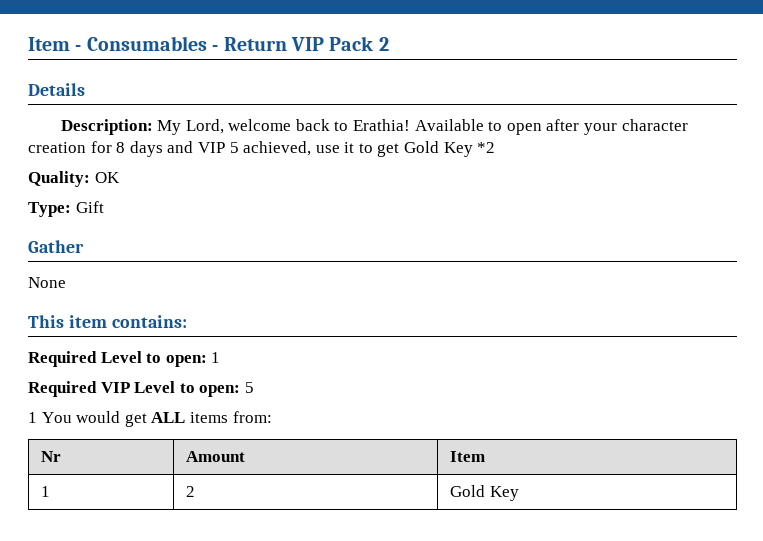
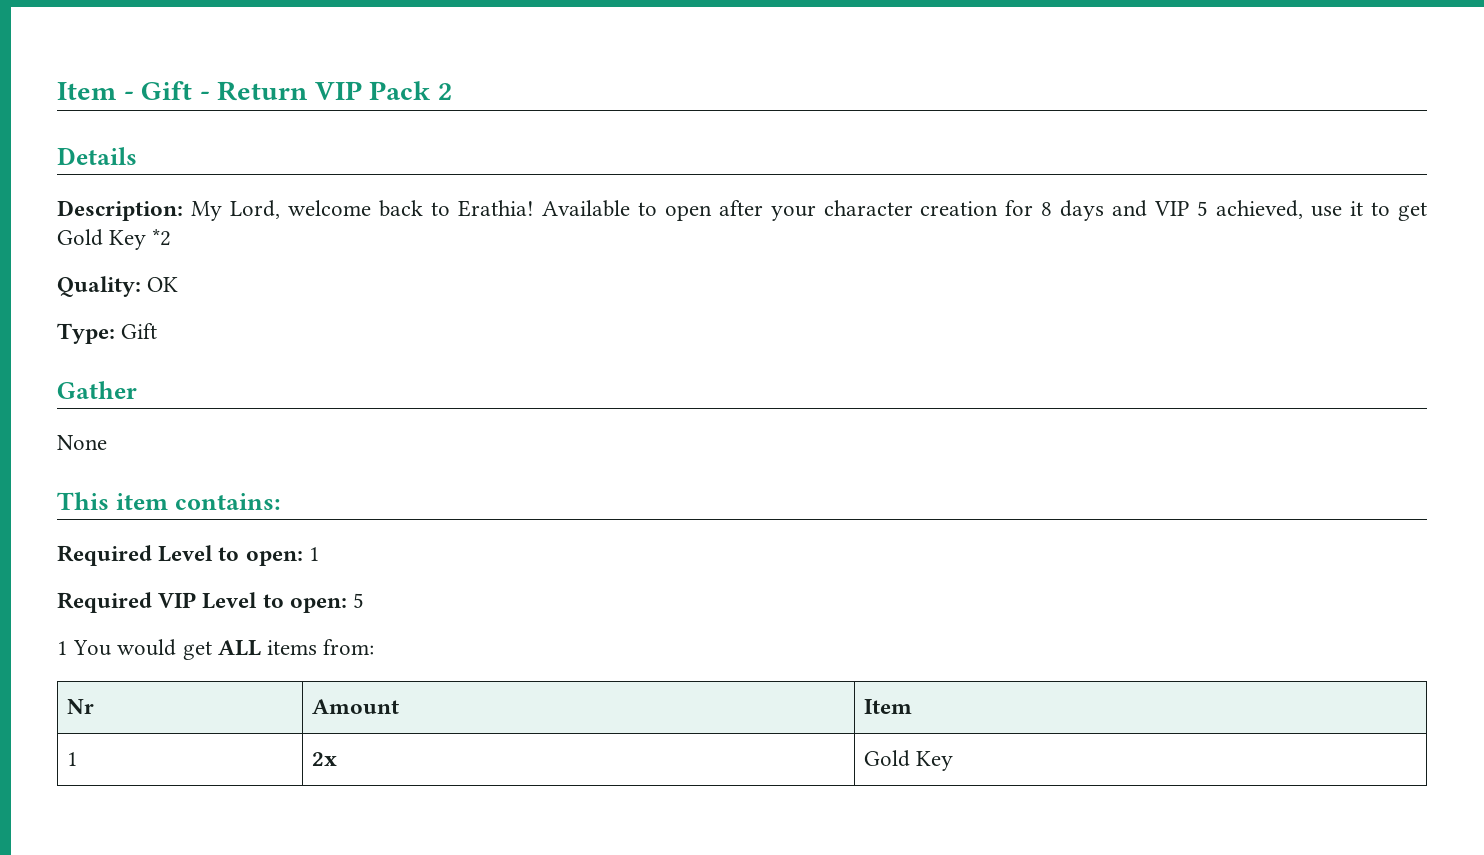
[86,36,207,51] Consumables -> [141,81,193,100] Gift
[186,486,196,497] 2 -> [312,752,338,766] 2x

